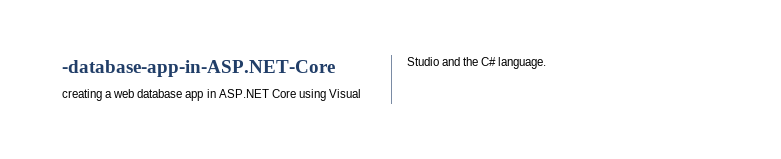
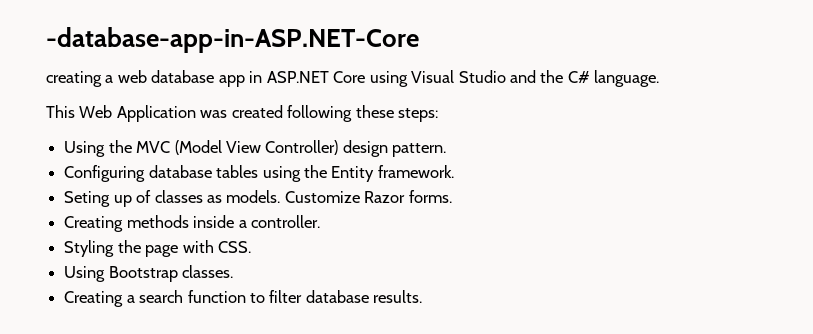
(547, 63) none -> [46,105,439,122] [64,140,447,157] [64,165,454,182] [64,190,452,207] [64,215,320,232] [64,240,251,257] [64,265,234,282] [64,290,423,307] // This Web Application was created following these steps: // Using the MVC (Model View Controller) design pattern. // Configuring database tables using the Entity framework. // Seting up of classes as models. Customize Razor forms. // Creating methods inside a controller. // Styling the page with CSS. // Using Bootstrap classes. // Creating a search function to filter database results.

